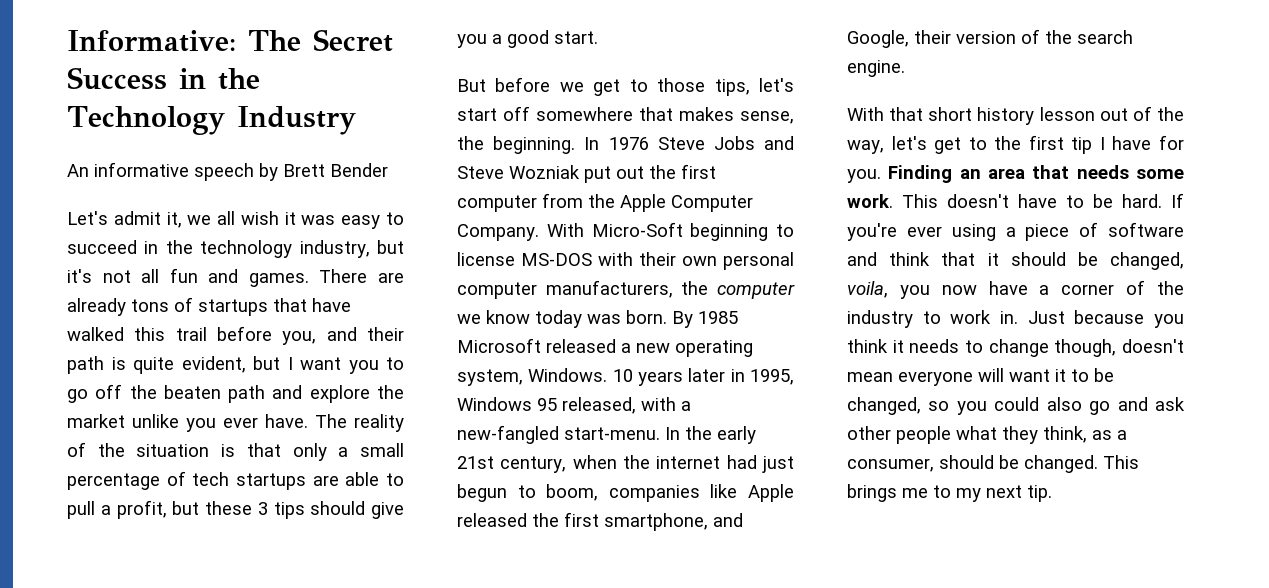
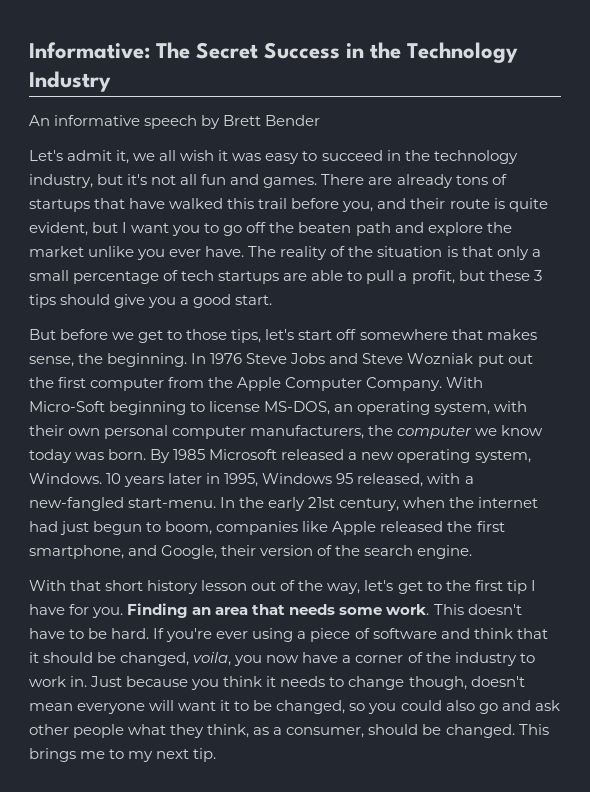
[67,356,104,374] path -> [449,199,490,209] route
[521,253,592,266] MS-DOS -> [264,401,491,415] MS-DOS, an operating system,

